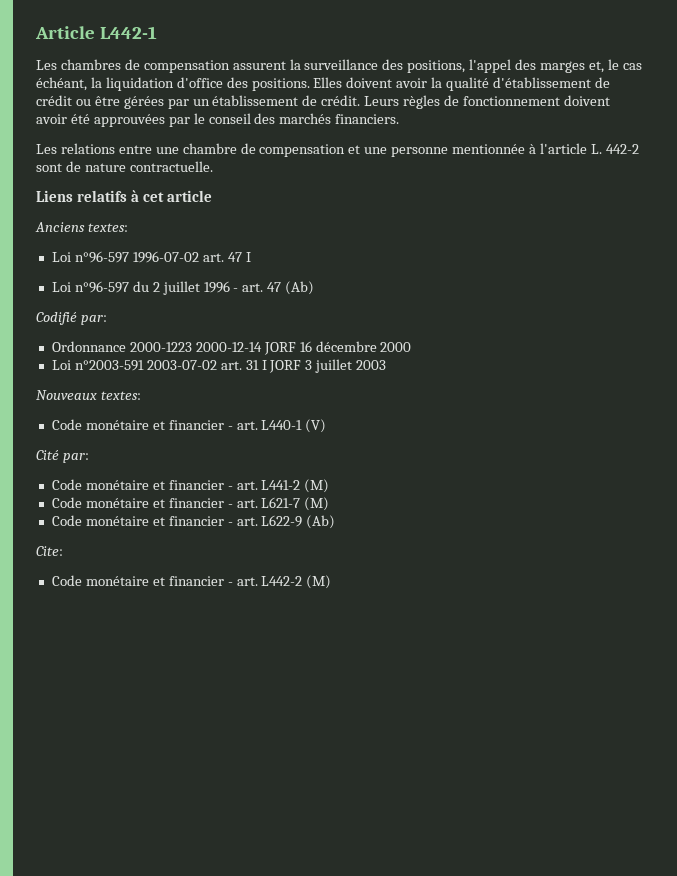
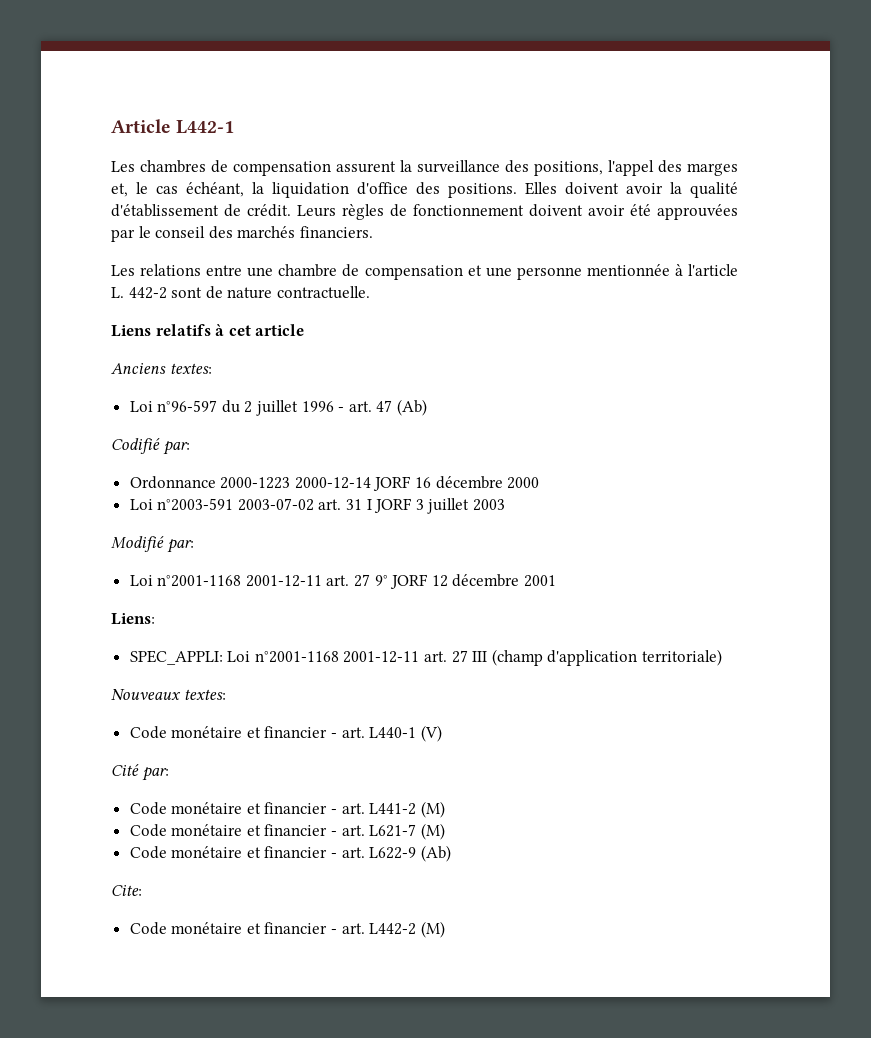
[36,95,318,109] crédit ou être gérées par un établissement de -> (241, 210) none
[51,251,251,263] // Loi n°96-597 1996-07-02 art. 47 I -> (212, 368) none
(387, 365) none -> [111,536,194,553] [129,574,557,589] [111,613,155,625] [129,649,723,666] // Modifié par: // Loi n°2001-1168 2001-12-11 art. 27 9° JORF 12 décembre 2001 // Liens: // SPEC_APPLI: Loi n°2001-1168 2001-12-11 art. 27 III (champ d'application territoriale)

